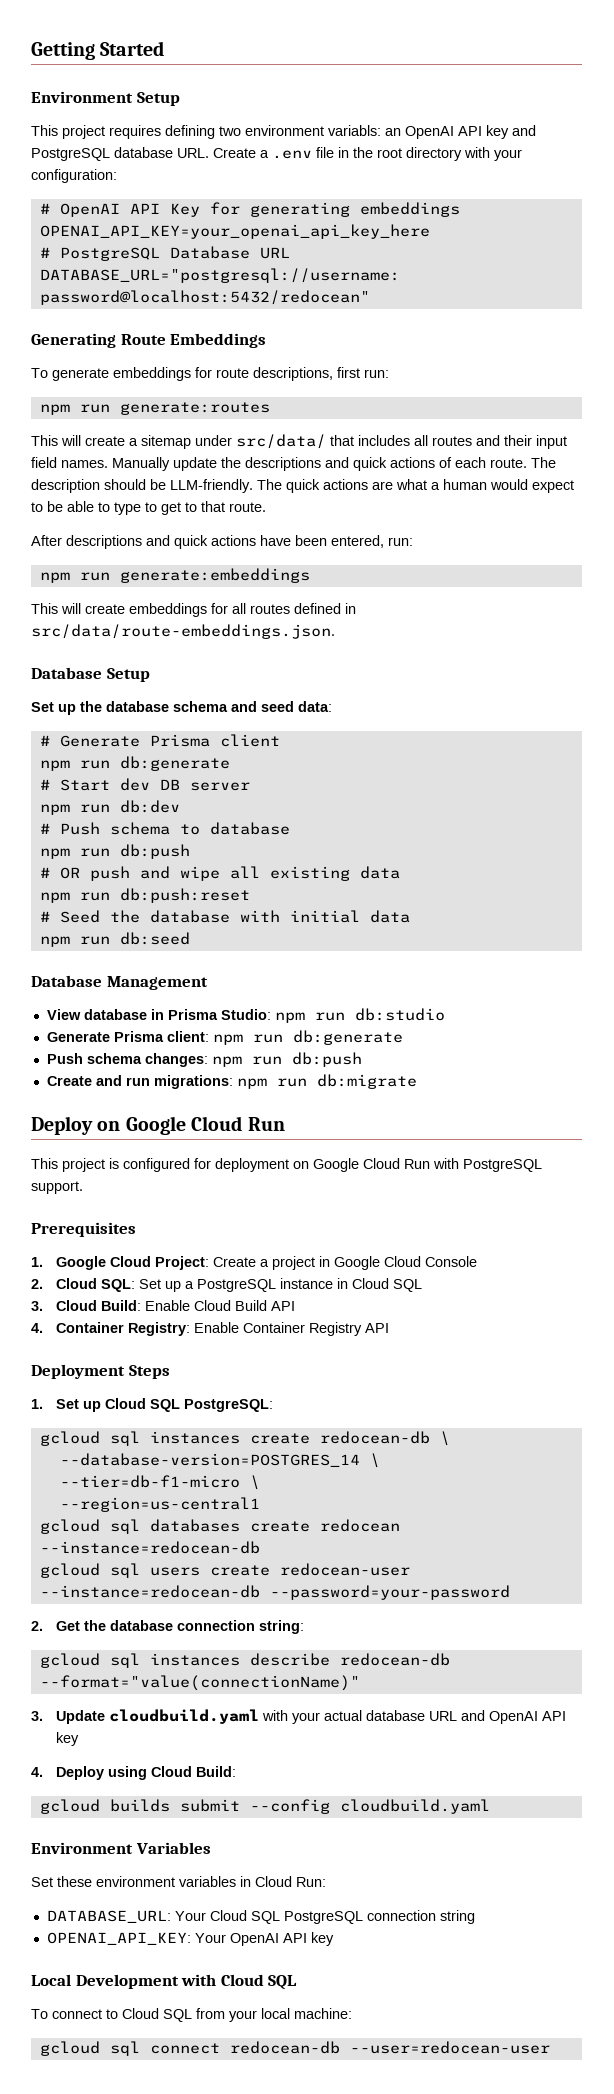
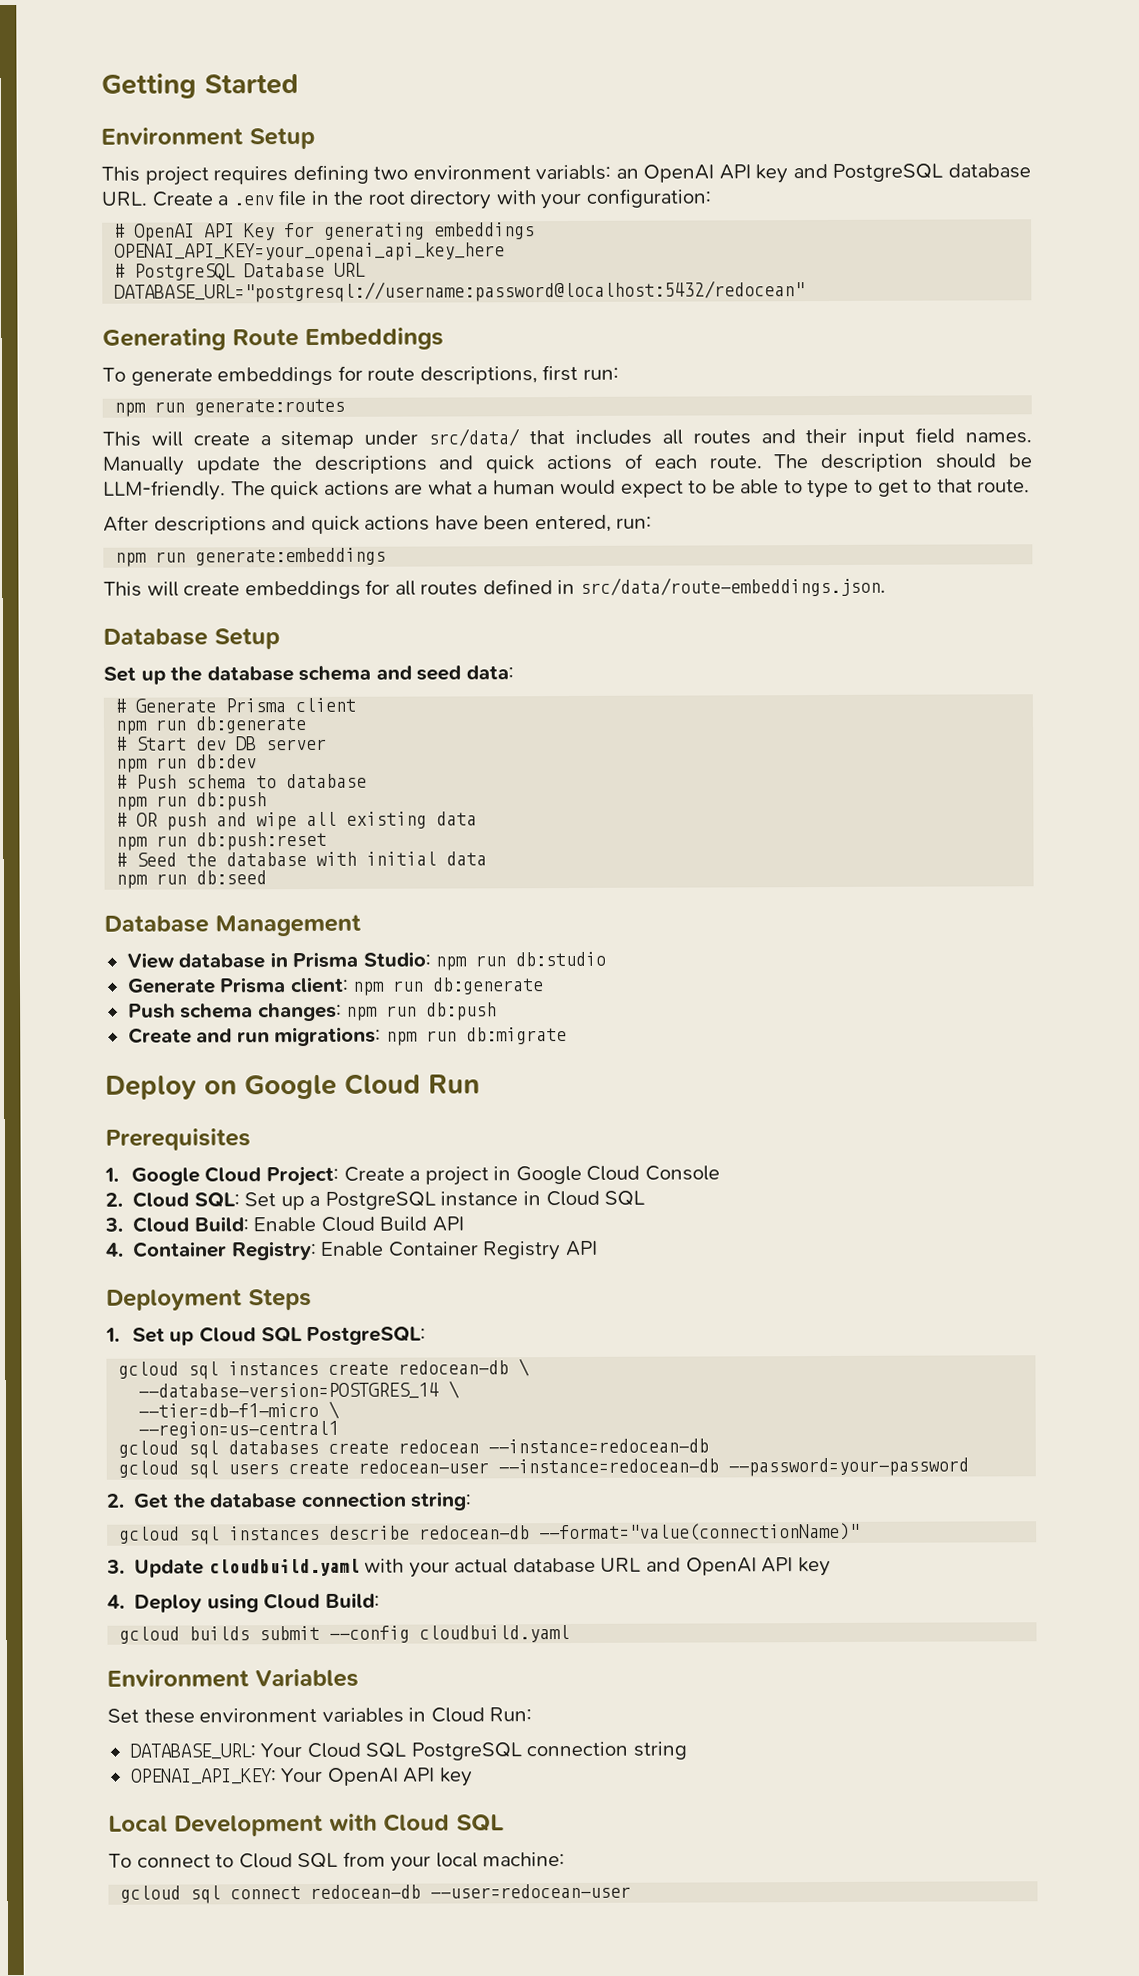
[31,1158,542,1172] [31,1181,83,1194] // This project is configured for deployment on Google Cloud Run with PostgreSQL support. -> (480, 1084) none

